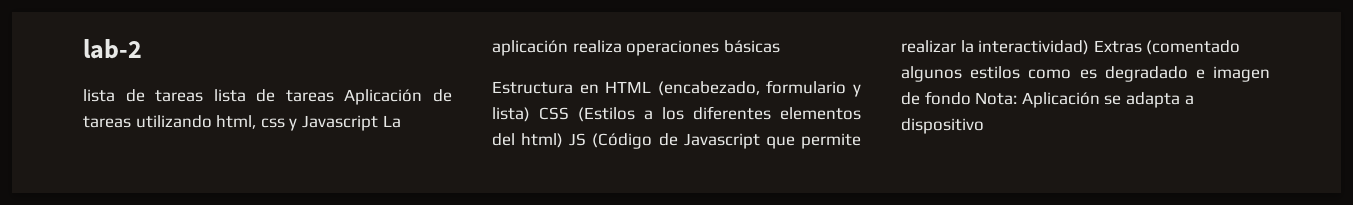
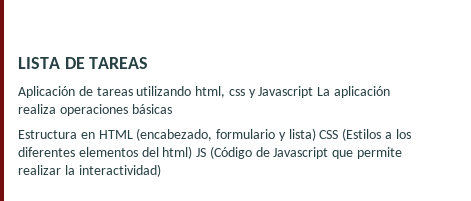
[83,39,142,59] [83,89,334,102] lab-2 // lista de tareas lista de tareas -> [18,57,149,69] LISTA DE TAREAS //
[1093,40,1241,55] [901,66,1270,82] [901,91,1194,108] [901,118,984,134] Extras (comentado algunos estilos como es degradado e imagen de fondo Nota: Aplicación se adapta a dispositivo -> (161, 170) none

